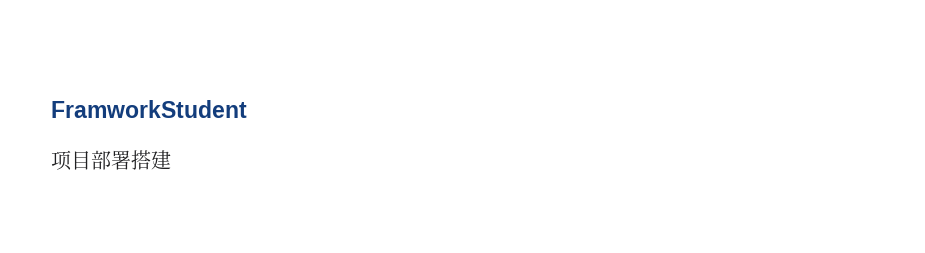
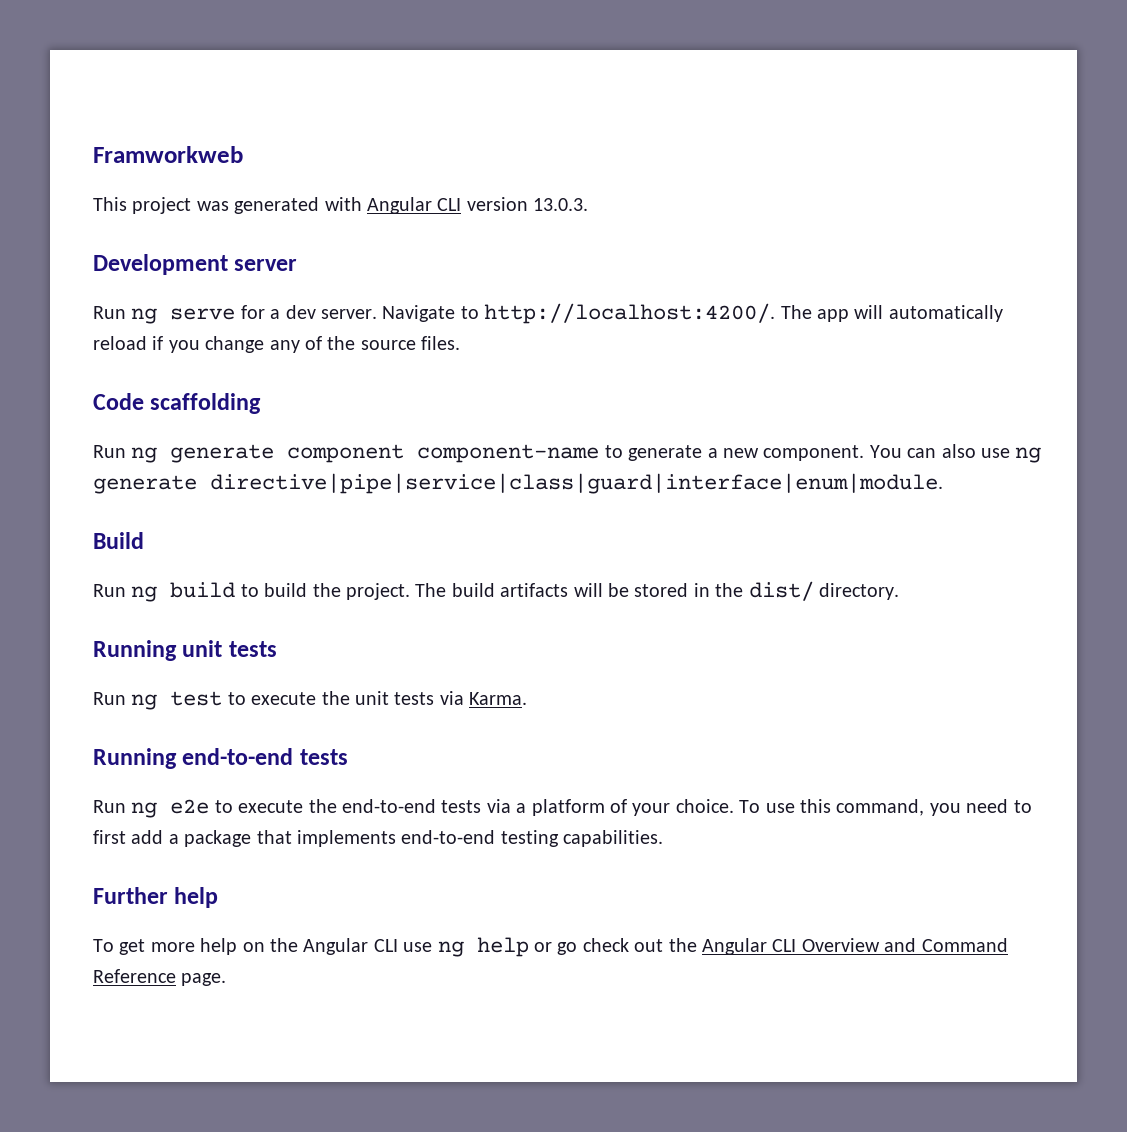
[51,100,247,118] [51,150,171,171] FramworkStudent // 项目部署搭建 -> [93,146,243,163] [93,197,589,214] [93,254,298,275] [93,303,1003,324] [93,336,461,353] [93,393,262,414] [93,444,1042,463] [93,473,943,494] [93,532,144,549] [93,581,899,602] [93,640,277,661] [93,691,528,710] [93,748,348,769] [93,799,1032,818] [93,830,664,847] [93,887,219,908] [93,937,1008,957] [93,969,227,986] Framworkweb // This project was generated with Angular CLI version 13.0.3. // Development server // Run ng serve for a dev server. Navigate to http://localhost:4200/. The app will automatically reload if you change any of the source files. // Code scaffolding // Run ng generate component component-name to generate a new component. You can also use ng generate directive|pipe|service|class|guard|interface|enum|module. // Build // Run ng build to build the project. The build artifacts will be stored in the dist/ directory. // Running unit tests // Run ng test to execute the unit tests via Karma. // Running end-to-end tests // Run ng e2e to execute the end-to-end tests via a platform of your choice. To use this command, you need to first add a package that implements end-to-end testing capabilities. // Further help // To get more help on the Angular CLI use ng help or go check out the Angular CLI Overview and Command Reference page.

